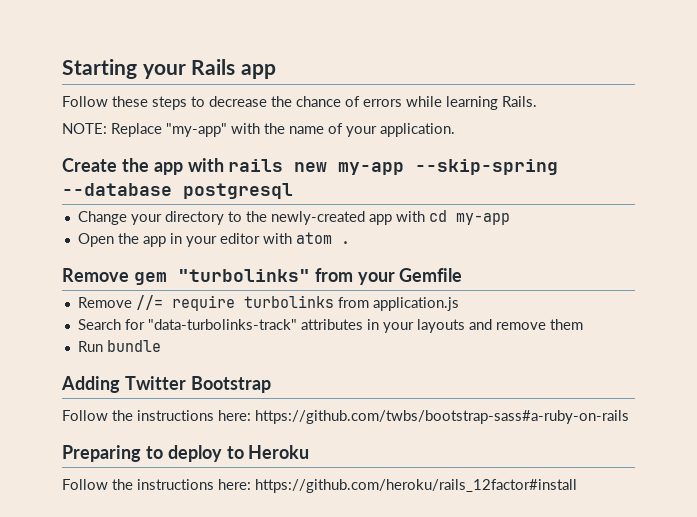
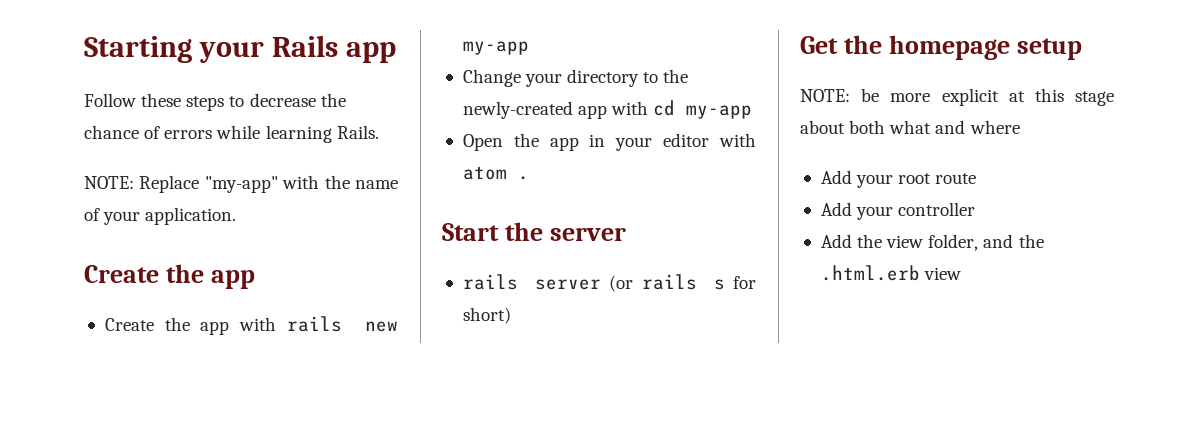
(183, 168) none -> [104,317,230,335] // Create the app
[415,159,559,175] [62,183,293,199] --skip-spring --database postgresql -> (529, 48) none
[62,268,463,285] [77,295,459,311] [77,319,583,333] [77,340,161,352] [61,376,271,393] [62,410,629,424] [62,445,310,462] [62,479,577,493] Remove gem "turbolinks" from your Gemfile // Remove //= require turbolinks from application.js // Search for "data-turbolinks-track" attributes in your layouts and remove them // Run bundle // Adding Twitter Bootstrap // Follow the instructions here: https://github.com/twbs/bootstrap-sass#a-ruby-on-rails // Preparing to deploy to Heroku // Follow the instructions here: https://github.com/heroku/rails_12factor#install -> [442,222,626,241] [462,274,756,292] [462,307,511,324] [800,35,1082,60] [800,88,1114,106] [800,120,1020,134] [820,170,977,188] [820,202,976,220] [820,234,1044,251] [820,265,962,281] Start the server // rails server (or rails s for short) // Get the homepage setup // NOTE: be more explicit at this stage about both what and where // Add your root route // Add your controller // Add the view folder, and the .html.erb view

